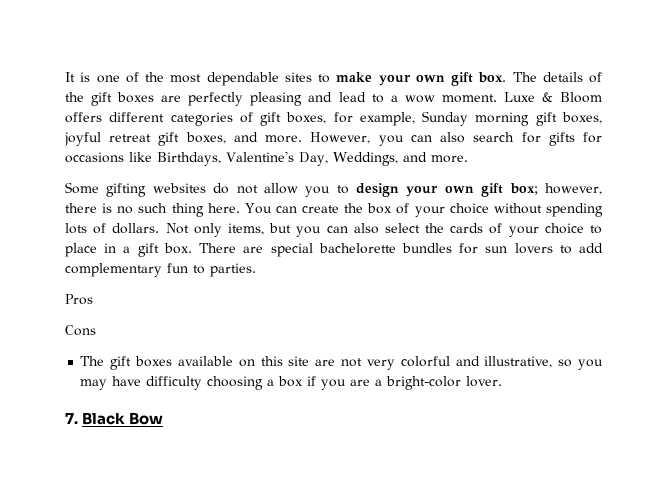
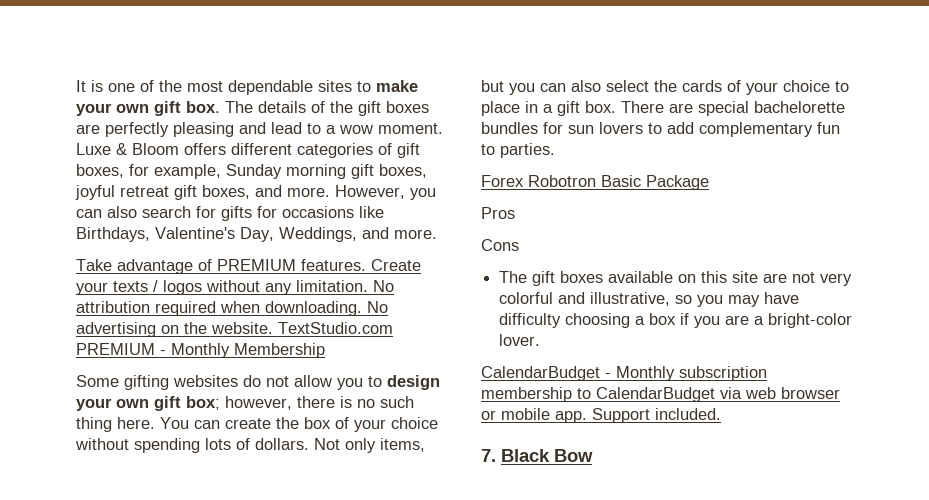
(468, 159) none -> [76,259,421,274] [76,280,394,295] [76,301,388,316] [76,322,393,337] [76,343,325,358] // Take advantage of PREMIUM features. Create your texts / logos without any limitation. No attribution required when downloading. No advertising on the website. TextStudio.com PREMIUM - Monthly Membership
(256, 270) none -> [481,175,709,190] // Forex Robotron Basic Package
(503, 381) none -> [481,366,767,381] [481,387,840,402] [481,408,721,423] // CalendarBudget - Monthly subscription membership to CalendarBudget via web browser or mobile app. Support included.

